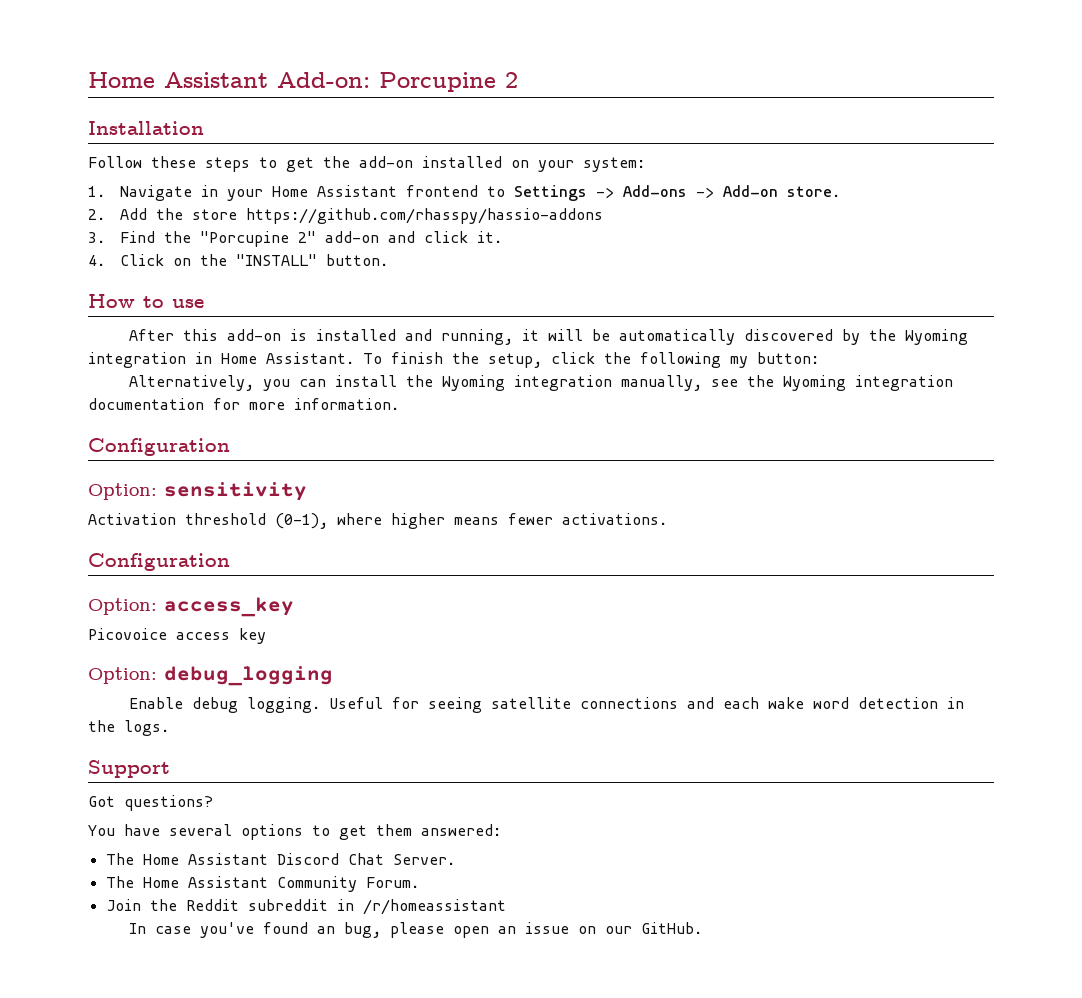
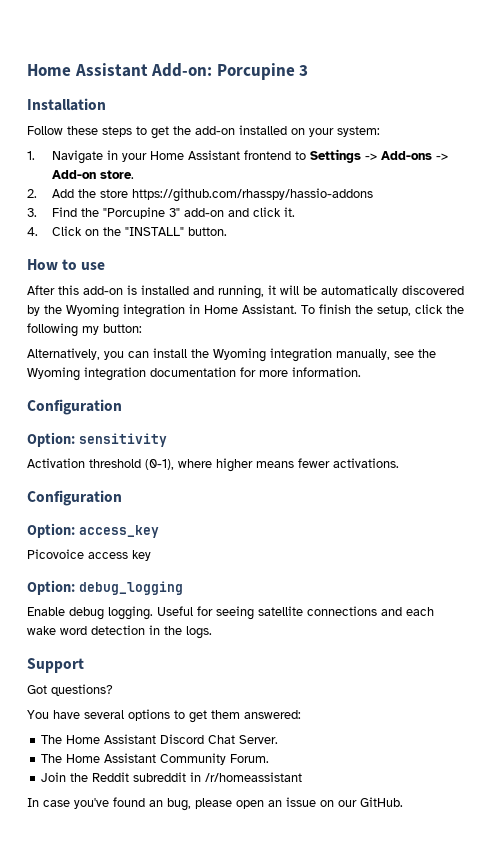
[505,72,518,88] 2 -> [299,65,309,76] 3
[297,231,316,243] 2" -> [169,208,181,217] 3"

